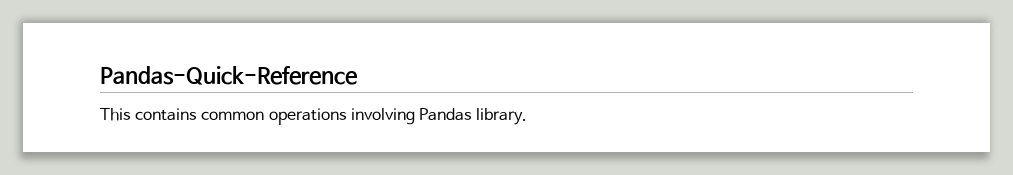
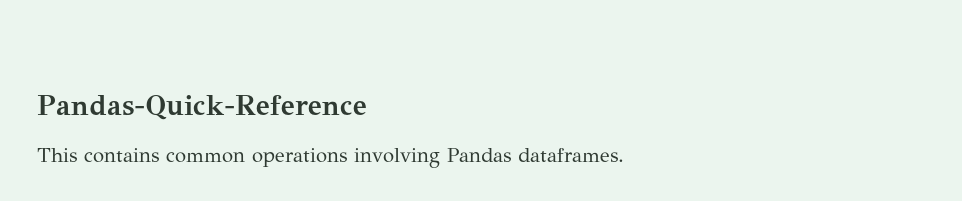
[476,108,528,125] library. -> [517,148,624,162] dataframes.

